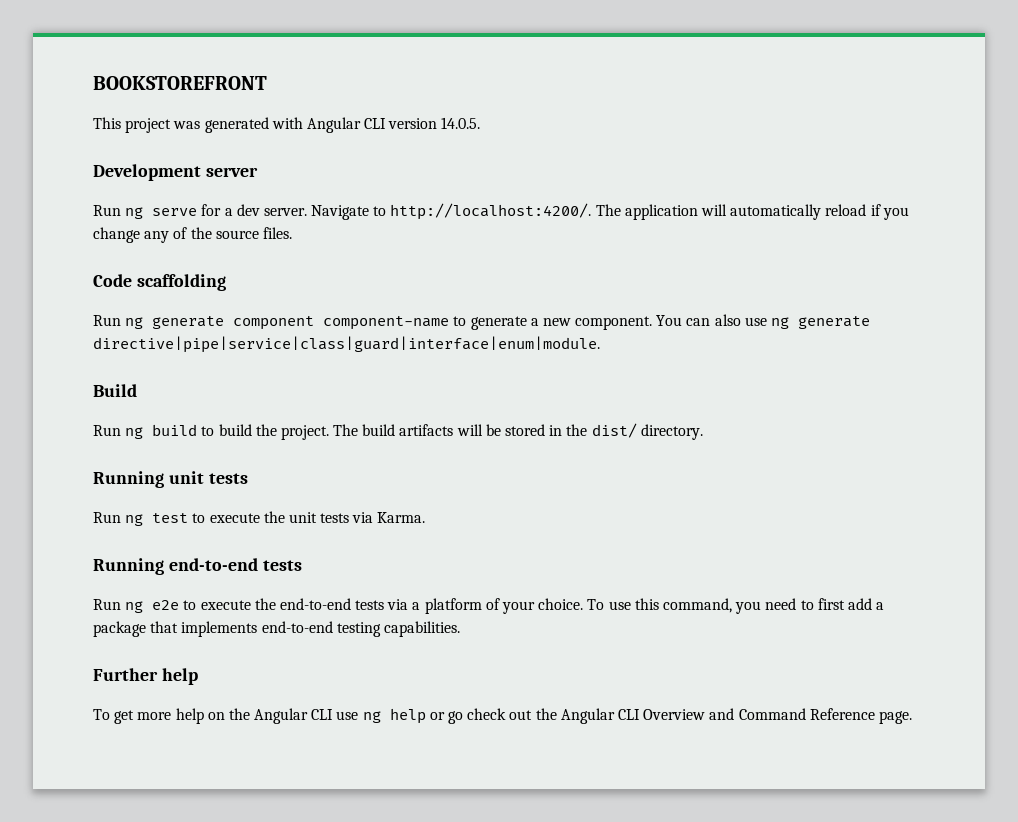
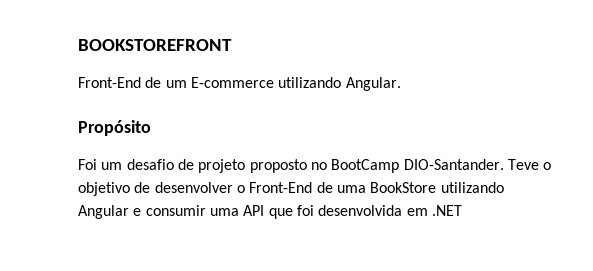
[93,117,481,133] [93,164,258,181] [93,203,909,220] [93,227,292,243] [93,274,226,291] [93,314,871,330] [93,336,600,353] [93,384,137,397] [93,423,703,440] [93,471,248,488] [93,511,426,526] [93,558,302,575] [93,598,885,614] [93,621,460,637] [93,668,198,685] [93,708,912,724] This project was generated with Angular CLI version 14.0.5. // Development server // Run ng serve for a dev server. Navigate to http://localhost:4200/. The application will automatically reload if you change any of the source files. // Code scaffolding // Run ng generate component component-name to generate a new component. You can also use ng generate directive|pipe|service|class|guard|interface|enum|module. // Build // Run ng build to build the project. The build artifacts will be stored in the dist/ directory. // Running unit tests // Run ng test to execute the unit tests via Karma. // Running end-to-end tests // Run ng e2e to execute the end-to-end tests via a platform of your choice. To use this command, you need to first add a package that implements end-to-end testing capabilities. // Further help // To get more help on the Angular CLI use ng help or go check out the Angular CLI Overview and Command Reference page. -> [78,77,401,91] [78,120,151,136] [78,159,552,173] [78,182,504,196] [78,205,462,219] Front-End de um E-commerce utilizando Angular. // Propósito // Foi um desafio de projeto proposto no BootCamp DIO-Santander. Teve o objetivo de desenvolver o Front-End de uma BookStore utilizando Angular e consumir uma API que foi desenvolvida em .NET

